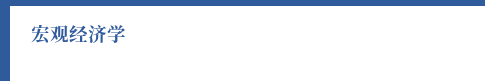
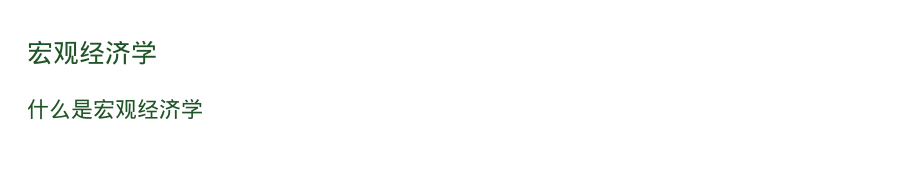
[31,24,126,45] 宏观经济学 -> [27,40,157,65] [27,99,203,120] 宏观经济学 // 什么是宏观经济学

